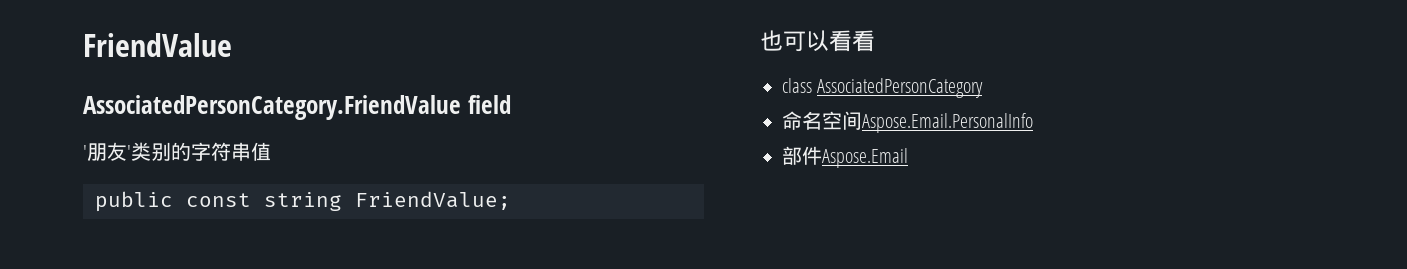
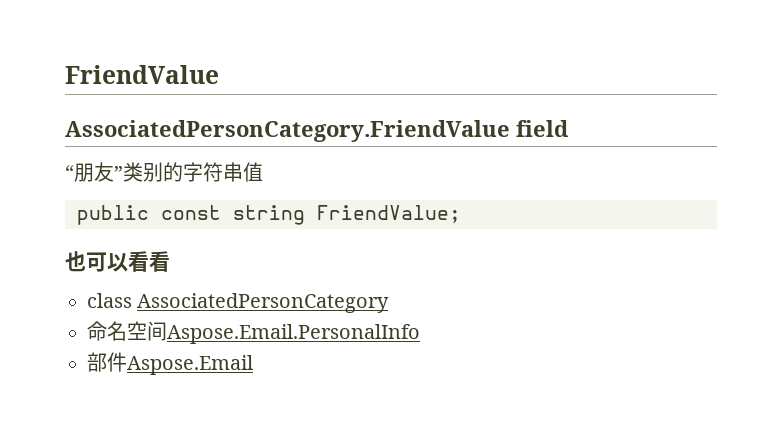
[83,142,131,161] '朋友' -> [65,162,123,182] “朋友”

